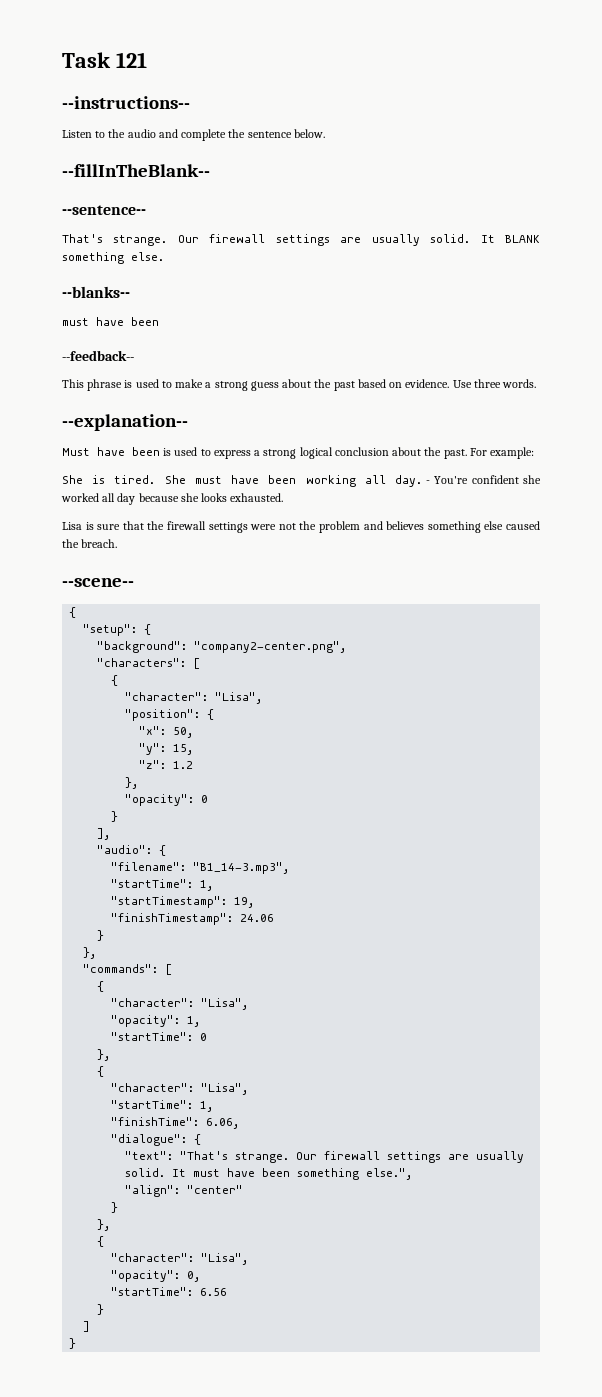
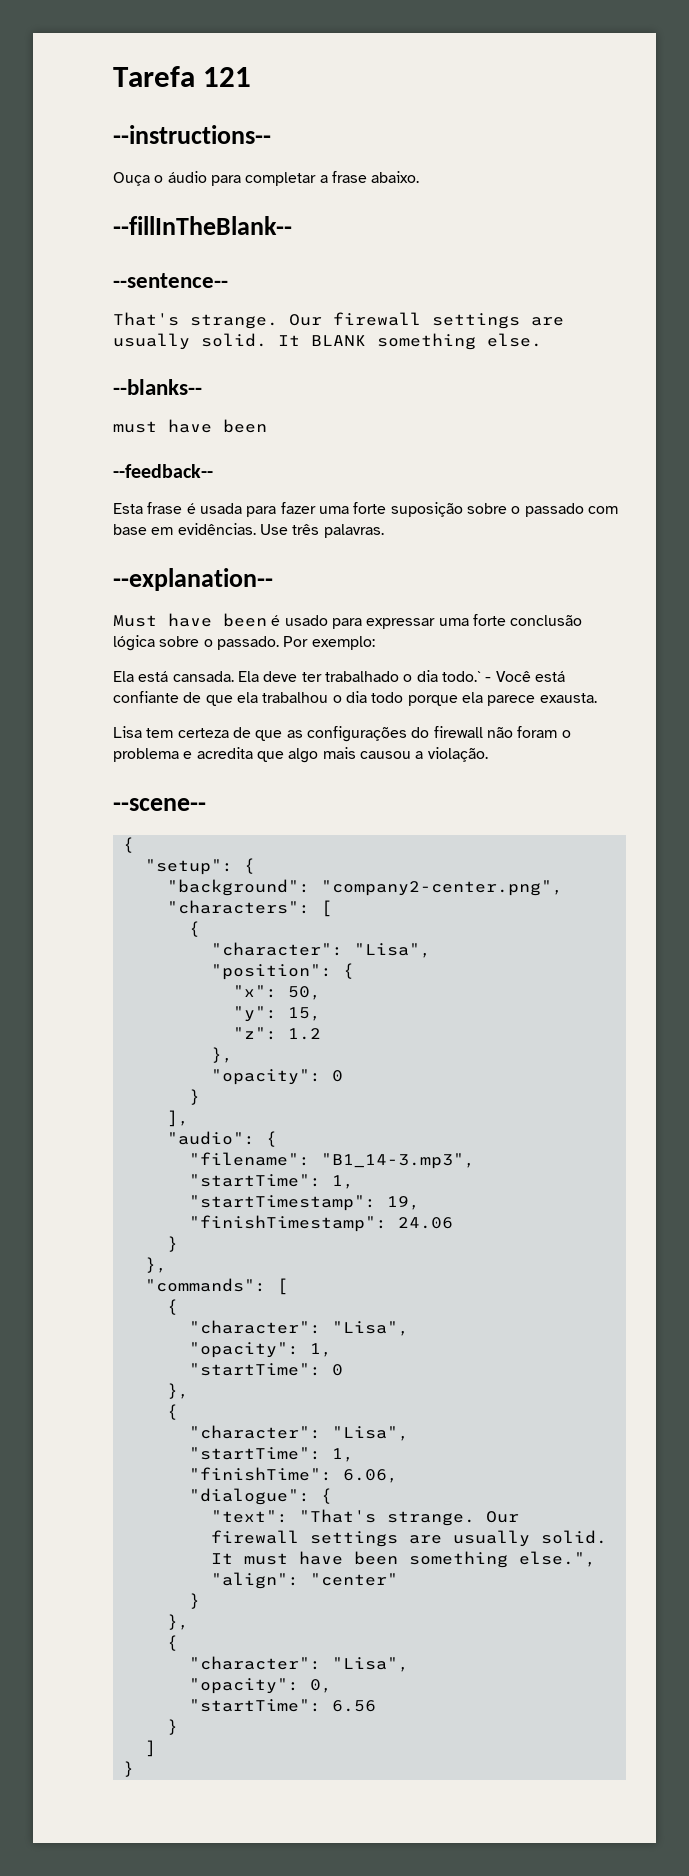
[62,52,111,68] Task -> [113,66,195,87] Tarefa
[62,129,325,141] Listen to the audio and complete the sentence below. -> [113,171,420,186] Ouça o áudio para completar a frase abaixo.
[62,379,537,391] [62,414,188,431] [62,447,535,459] [62,475,542,487] [61,493,284,505] [62,521,541,533] [62,539,118,548] This phrase is used to make a strong guess about the past based on evidence. Use three words. // --explanation-- // Must have been is used to express a strong logical conclusion about the past. For example: // She is tired. She must have been working all day. - You're confident she worked all day because she looks exhausted. // Lisa is sure that the firewall settings were not the problem and believes something else caused the breach. -> [113,502,618,517] [113,523,384,538] [113,568,273,591] [113,613,583,629] [113,635,375,651] [113,670,565,682] [113,691,597,706] [113,726,571,742] [113,747,488,763] Esta frase é usada para fazer uma forte suposição sobre o passado com base em evidências. Use três palavras. // --explanation-- // Must have been é usado para expressar uma forte conclusão lógica sobre o passado. Por exemplo: // Ela está cansada. Ela deve ter trabalhado o dia todo.` - Você está confiante de que ela trabalhou o dia todo porque ela parece exausta. // Lisa tem certeza de que as configurações do firewall não foram o problema e acredita que algo mais causou a violação.

